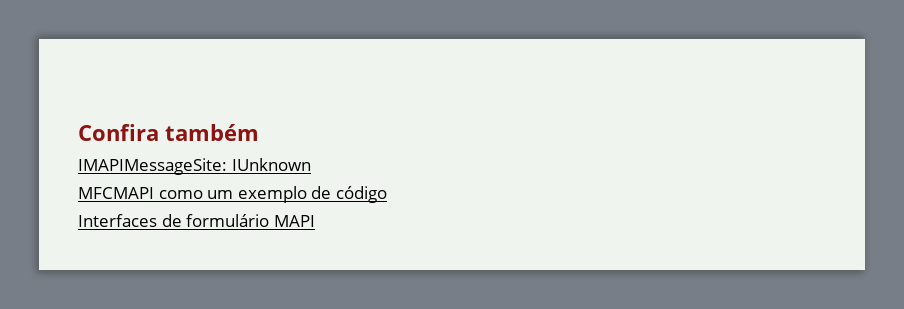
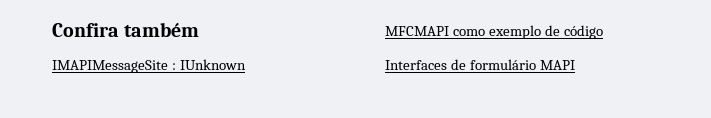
[78,158,227,175] IMAPIMessageSite: -> [52,60,176,73] IMAPIMessageSite :
[207,190,234,199] um -> (485, 32) none

